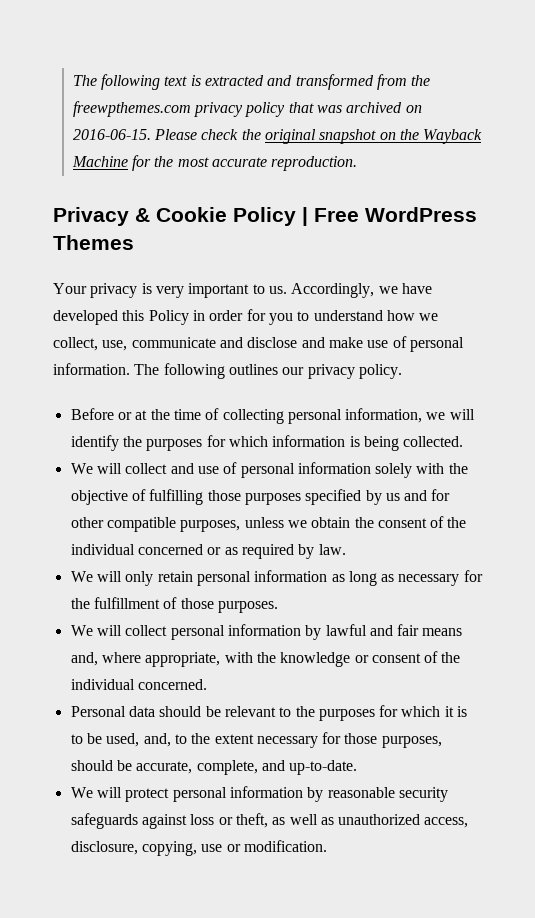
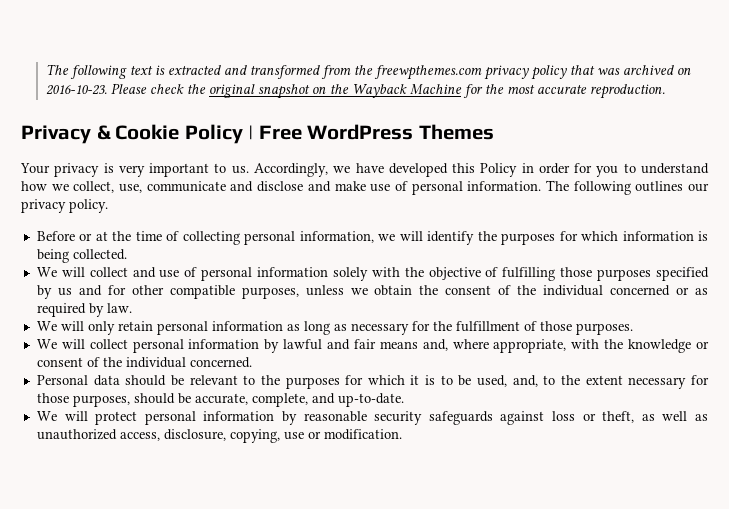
[72,129,151,140] 2016-06-15. -> [45,84,107,95] 2016-10-23.

